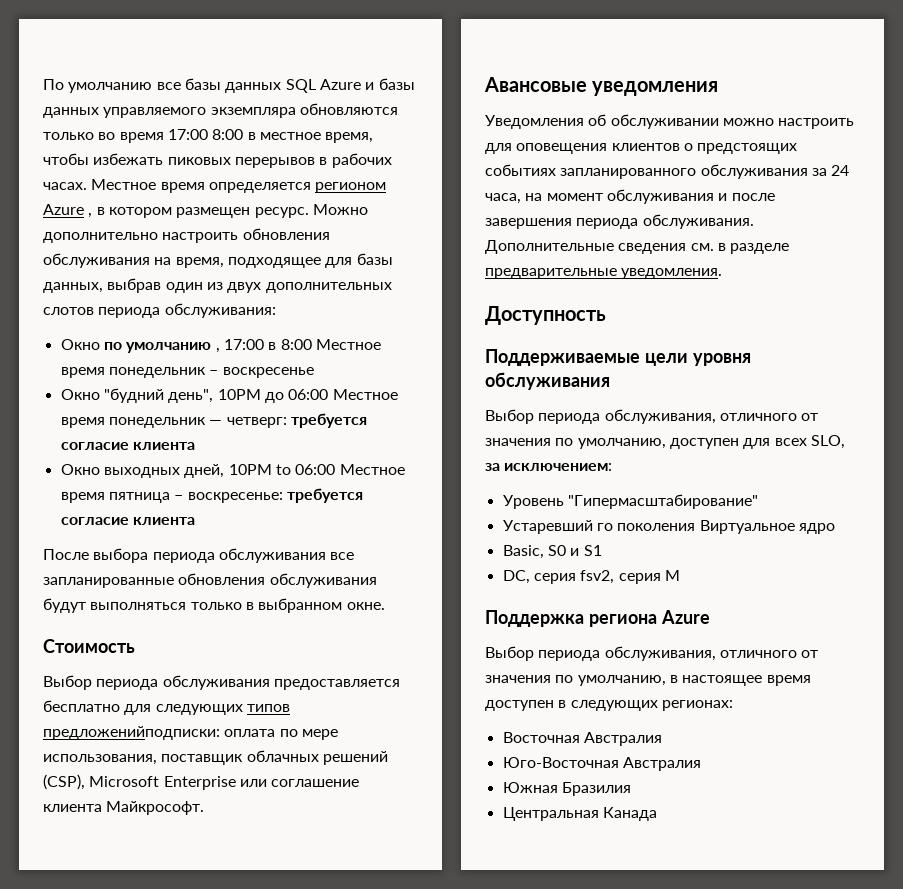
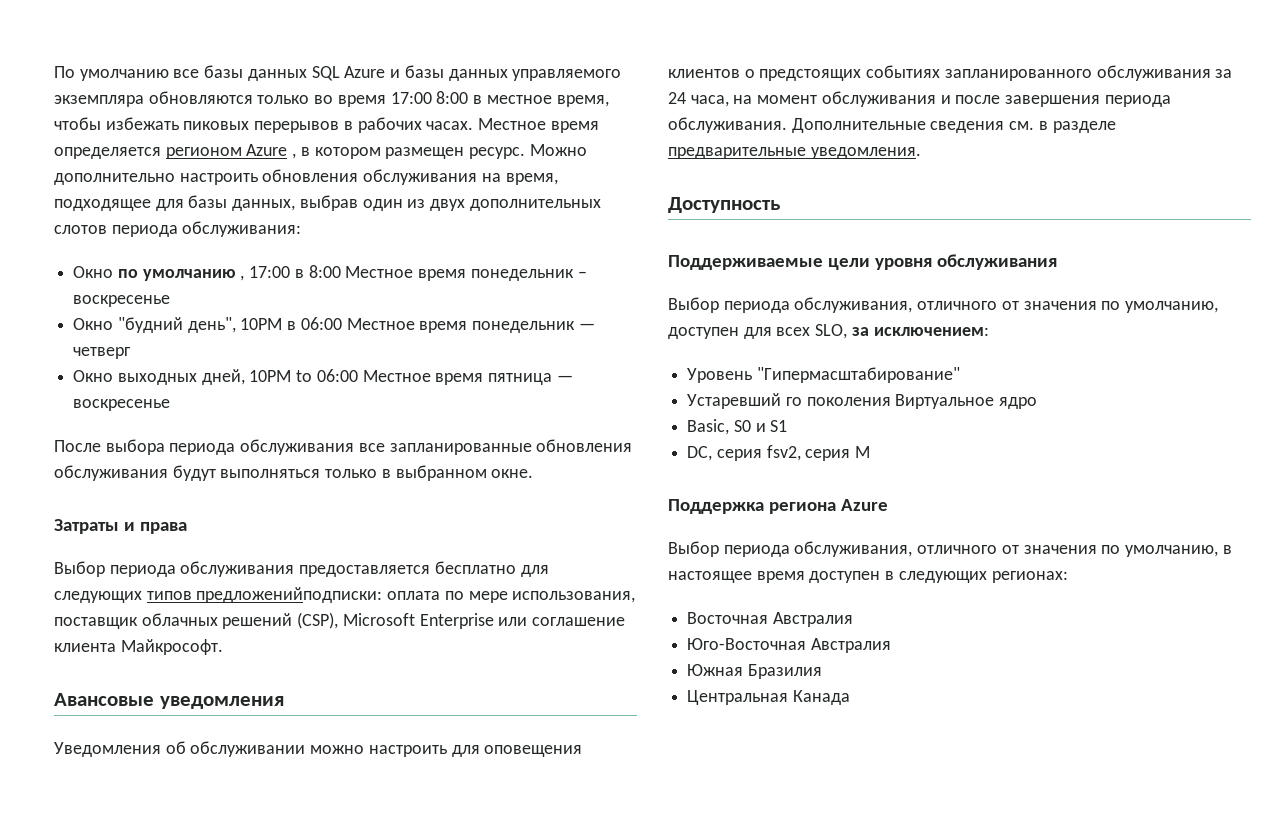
[264,392,284,403] до -> [287,321,297,330] в
[226,413,367,428] [60,442,195,450] четверг: требуется согласие клиента -> [73,347,132,359] четверг
[174,488,363,503] [60,517,195,525] – воскресенье: требуется согласие клиента -> [556,375,573,382] [73,399,171,411] — воскресенье
[43,639,135,653] Стоимость -> [54,519,188,534] Затраты и права

